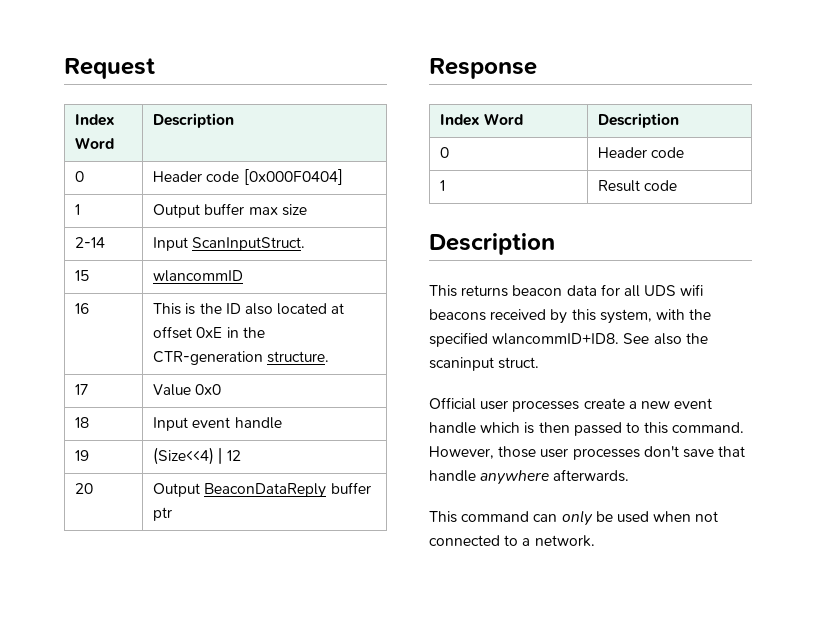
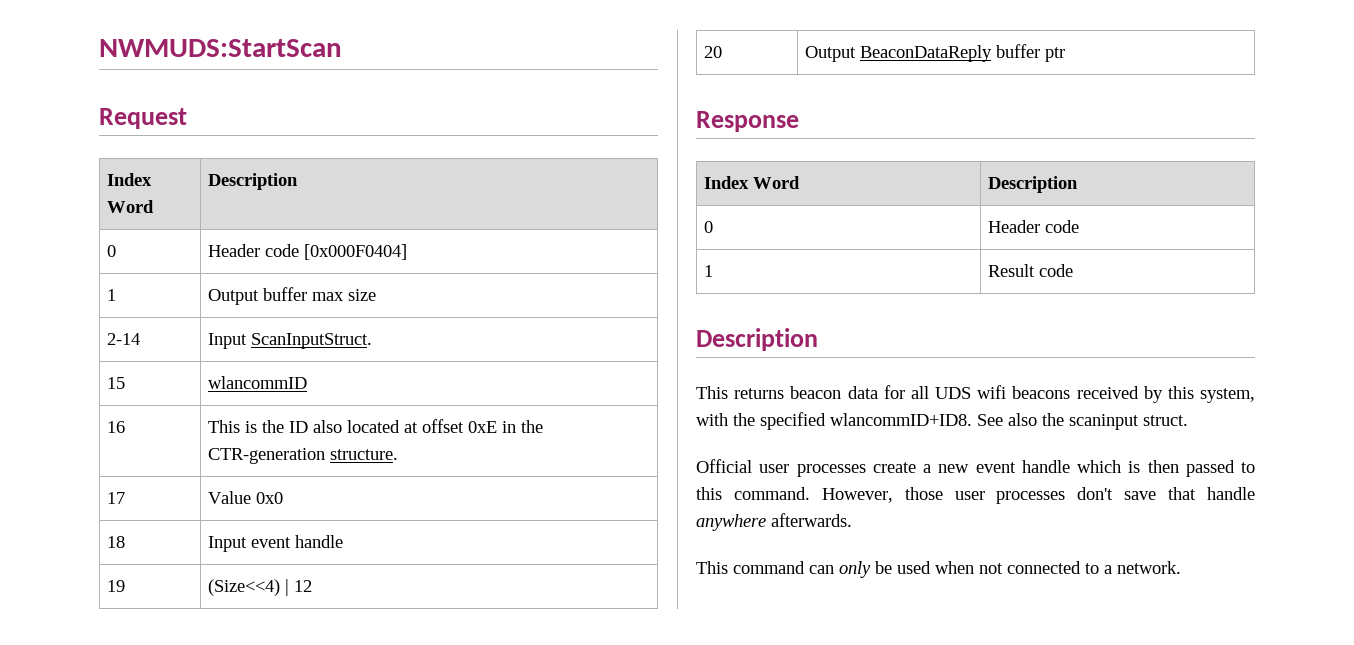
(64, 68) none -> [99,39,342,57] NWMUDS:StartScan //

